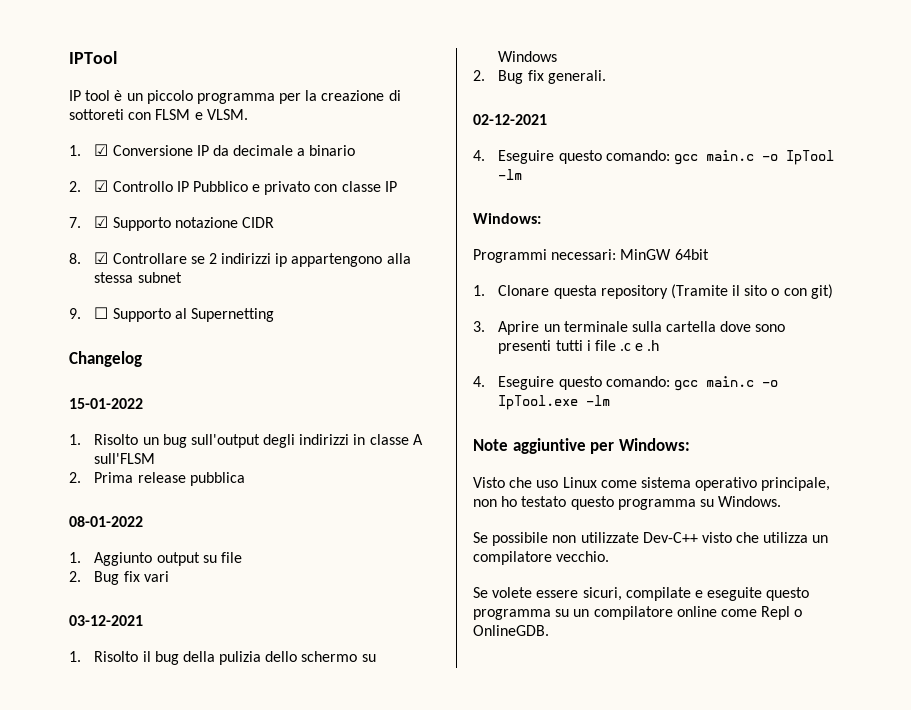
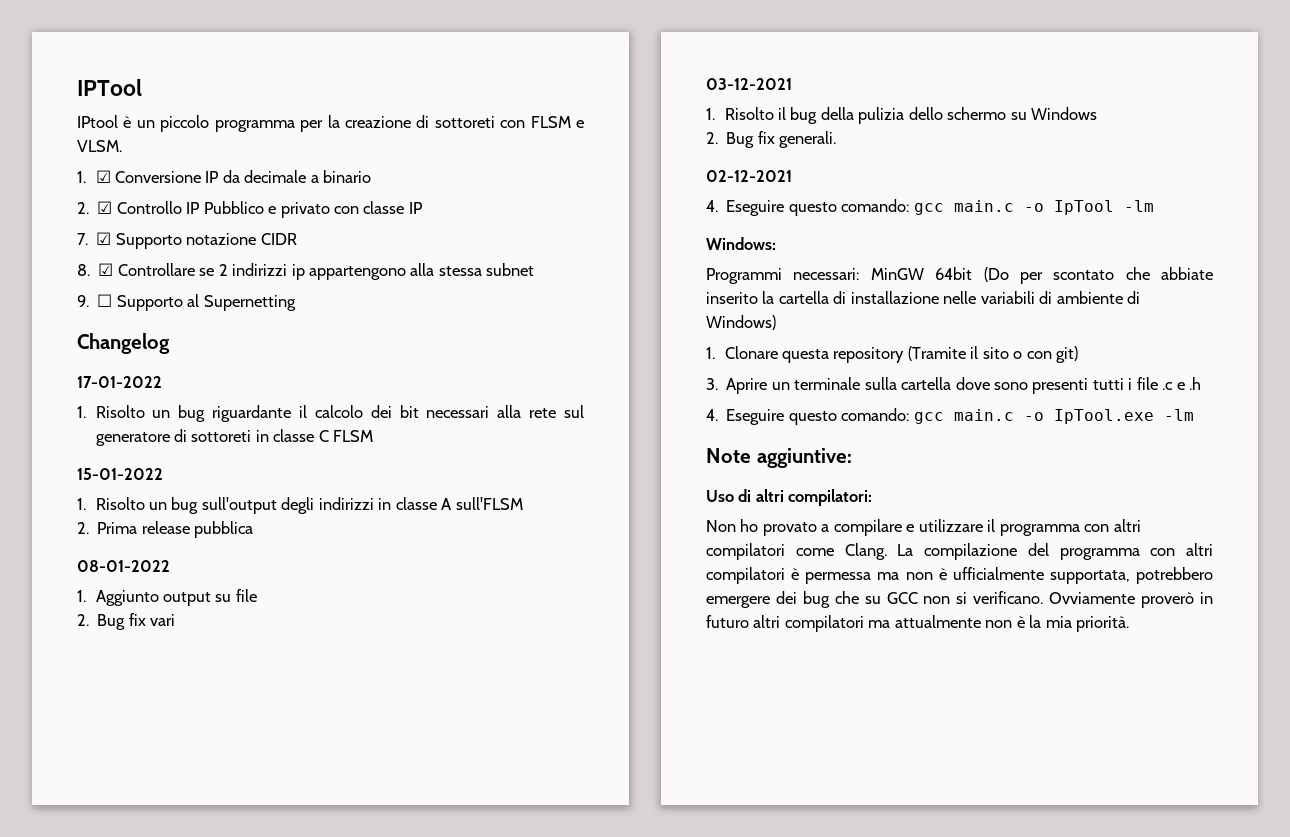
[69,90,111,101] IP tool -> [77,115,118,128] IPtool
(142, 359) none -> [77,376,162,388] [77,405,585,422] [95,429,374,446] // 17-01-2022 // 1. Risolto un bug riguardante il calcolo dei bit necessari alla rete sul generatore di sottoreti in classe C FLSM
(709, 254) none -> [983,267,1213,284] [706,291,1141,304] [706,315,776,330] (Do per scontato che abbiate inserito la cartella di installazione nelle variabili di ambiente di Windows)
[512,438,690,454] [473,477,831,491] [473,496,782,510] [473,532,829,546] [473,551,610,565] [473,587,810,601] [473,606,803,620] [473,625,549,636] aggiuntive per Windows: // Visto che uso Linux come sistema operativo principale, non ho testato questo programma su Windows. // Se possibile non utilizzate Dev-C++ visto che utilizza un compilatore vecchio. // Se volete essere sicuri, compilate e eseguite questo programma su un compilatore online come Repl o OnlineGDB. -> [756,448,852,468] [706,489,873,506] [706,519,1141,536] [706,543,1213,560] [706,567,1213,584] [706,591,1213,608] [706,615,1130,632] aggiuntive: // Uso di altri compilatori: // Non ho provato a compilare e utilizzare il programma con altri compilatori come Clang. La compilazione del programma con altri compilatori è permessa ma non è ufficialmente supportata, potrebbero emergere dei bug che su GCC non si verificano. Ovviamente proverò in futuro altri compilatori ma attualmente non è la mia priorità.

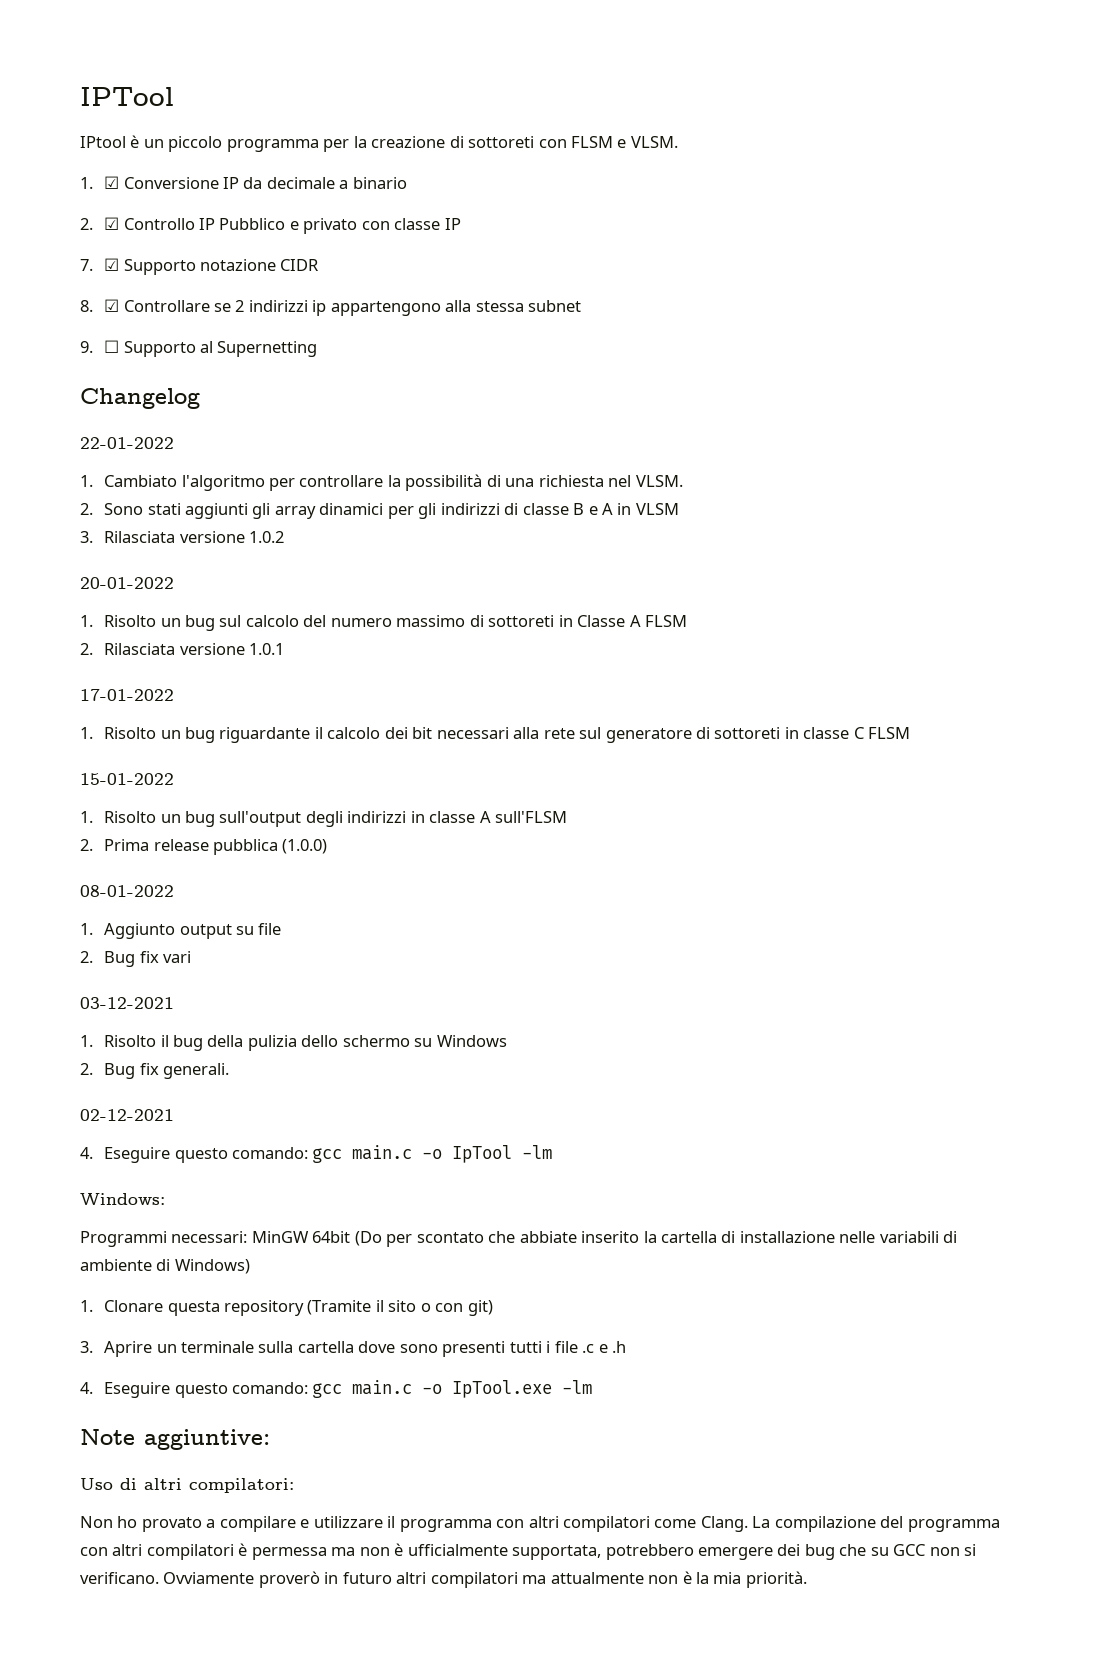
(170, 343) none -> [80,437,174,449] [80,474,683,491] [80,503,679,519] [80,531,284,543] [80,577,174,589] [80,615,687,631] [80,643,284,655] // 22-01-2022 // 1. Cambiato l'algoritmo per controllare la possibilità di una richiesta nel VLSM. // 2. Sono stati aggiunti gli array dinamici per gli indirizzi di classe B e A in VLSM // 3. Rilasciata versione 1.0.2 // 20-01-2022 // 1. Risolto un bug sul calcolo del numero massimo di sottoreti in Classe A FLSM // 2. Rilasciata versione 1.0.1
(254, 529) none -> [282,839,328,854] (1.0.0)

